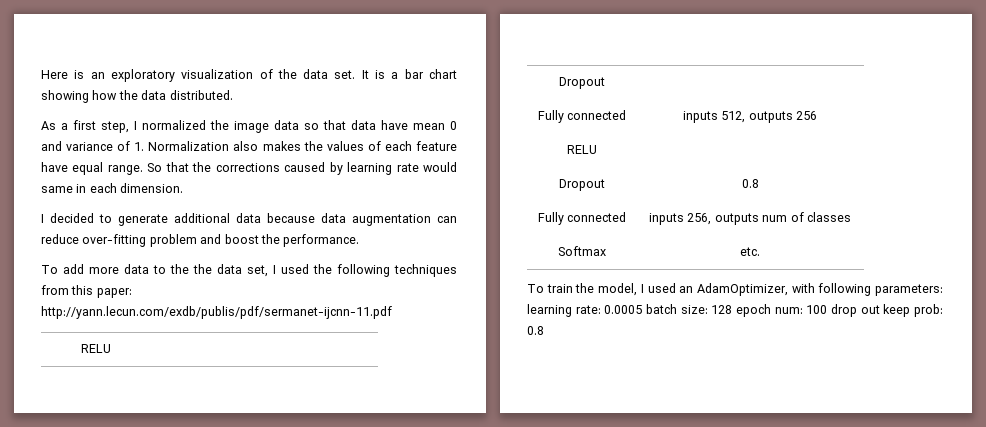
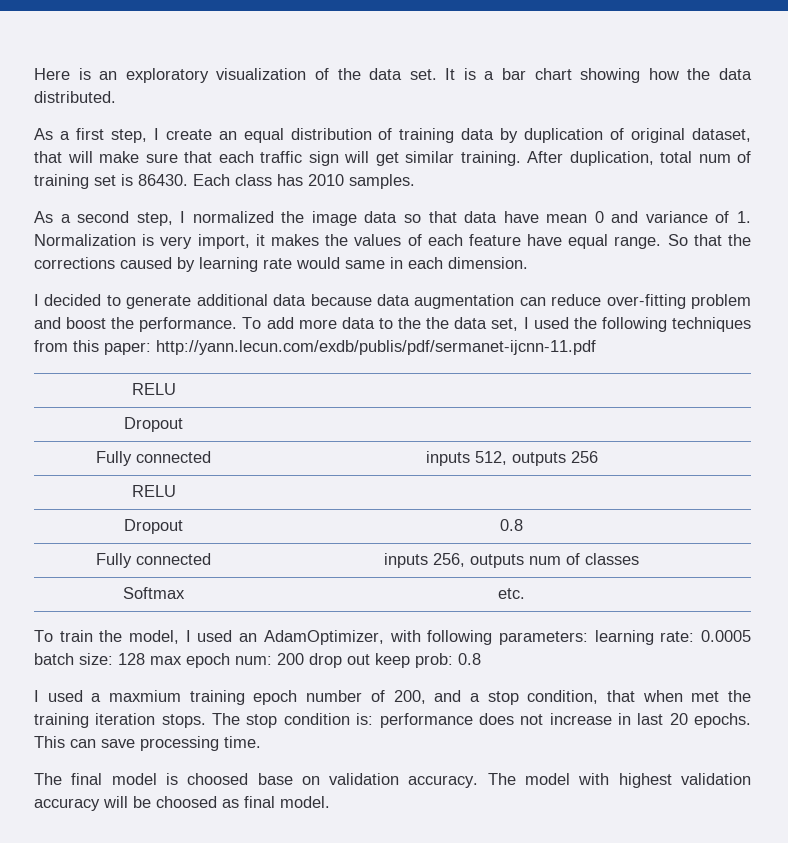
(137, 125) none -> [165,128,751,143] [34,151,751,166] [34,174,415,189] [34,211,186,226] create an equal distribution of training data by duplication of original dataset, that will make sure that each traffic sign will get similar training. After duplication, total num of training set is 86430. Each class has 2010 samples. // As a second step, I
[233,141,259,151] also -> [142,234,265,249] is very import, it
(360, 240) // -> (238, 324) none
(733, 309) none -> [150,656,182,665] max
[806,305,828,314] 100 -> [277,653,304,665] 200
(544, 330) none -> [34,690,751,705] [34,713,752,728] [34,736,261,751] [34,773,751,788] [34,796,330,811] // I used a maxmium training epoch number of 200, and a stop condition, that when met the training iteration stops. The stop condition is: performance does not increase in last 20 epochs. This can save processing time. // The final model is choosed base on validation accuracy. The model with highest validation accuracy will be choosed as final model.

